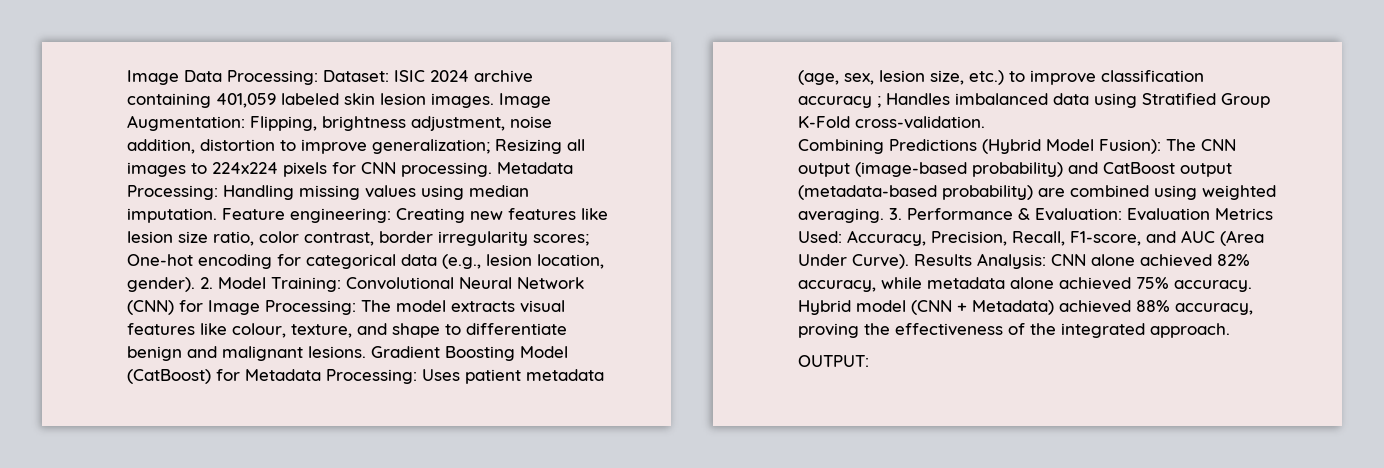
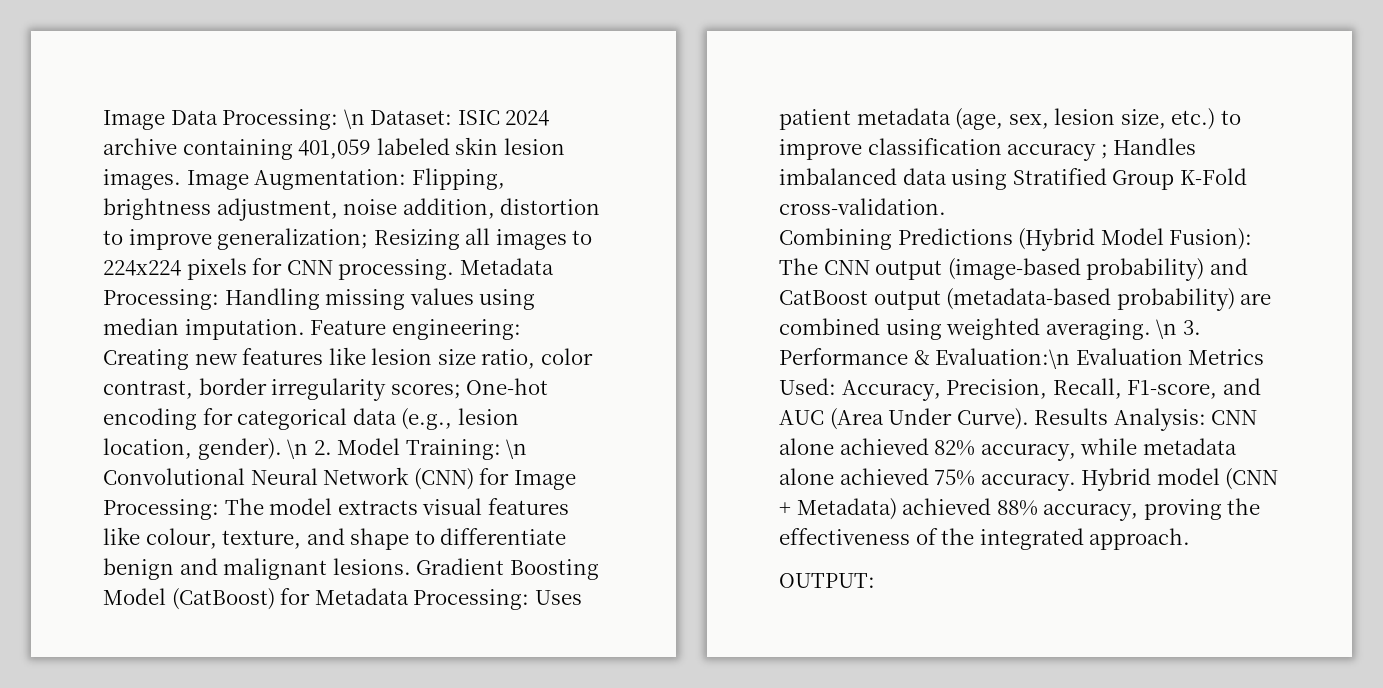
(318, 77) none -> [343,109,365,129] \n
(195, 284) none -> [287,439,309,459] \n
(341, 284) none -> [506,439,528,459] \n
(884, 215) none -> [1156,319,1178,339] \n
[1035,208,1122,221] Evaluation: -> [935,348,1071,369] Evaluation:\n

